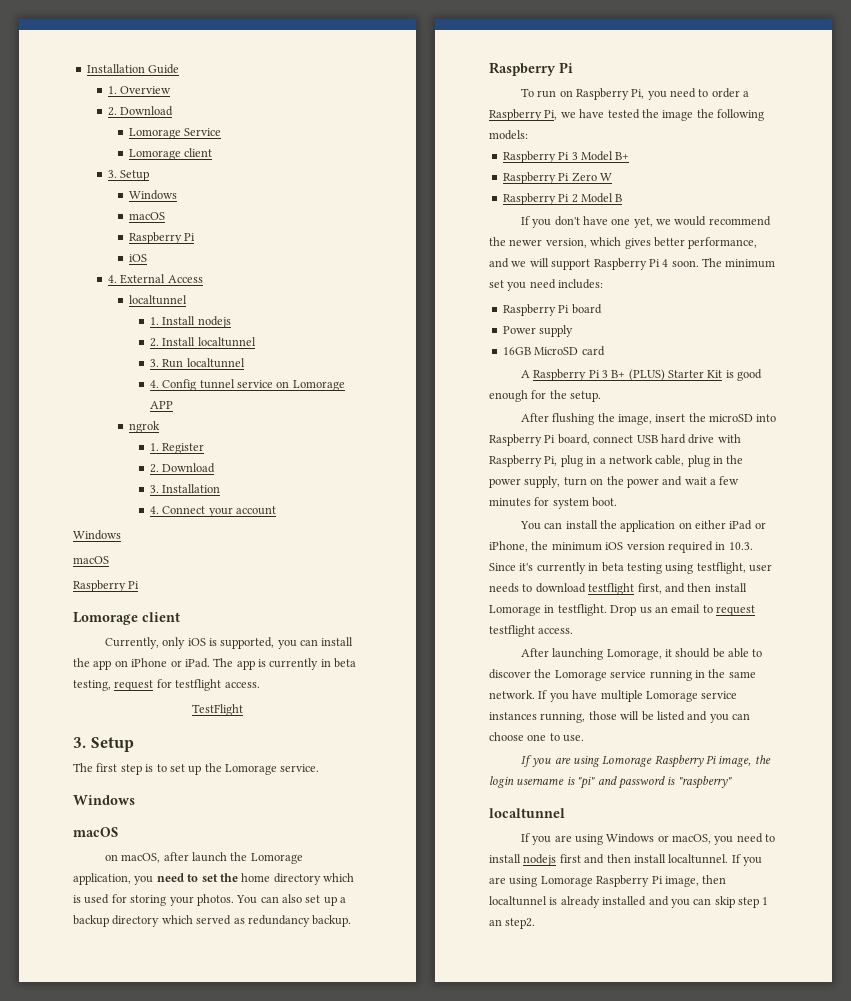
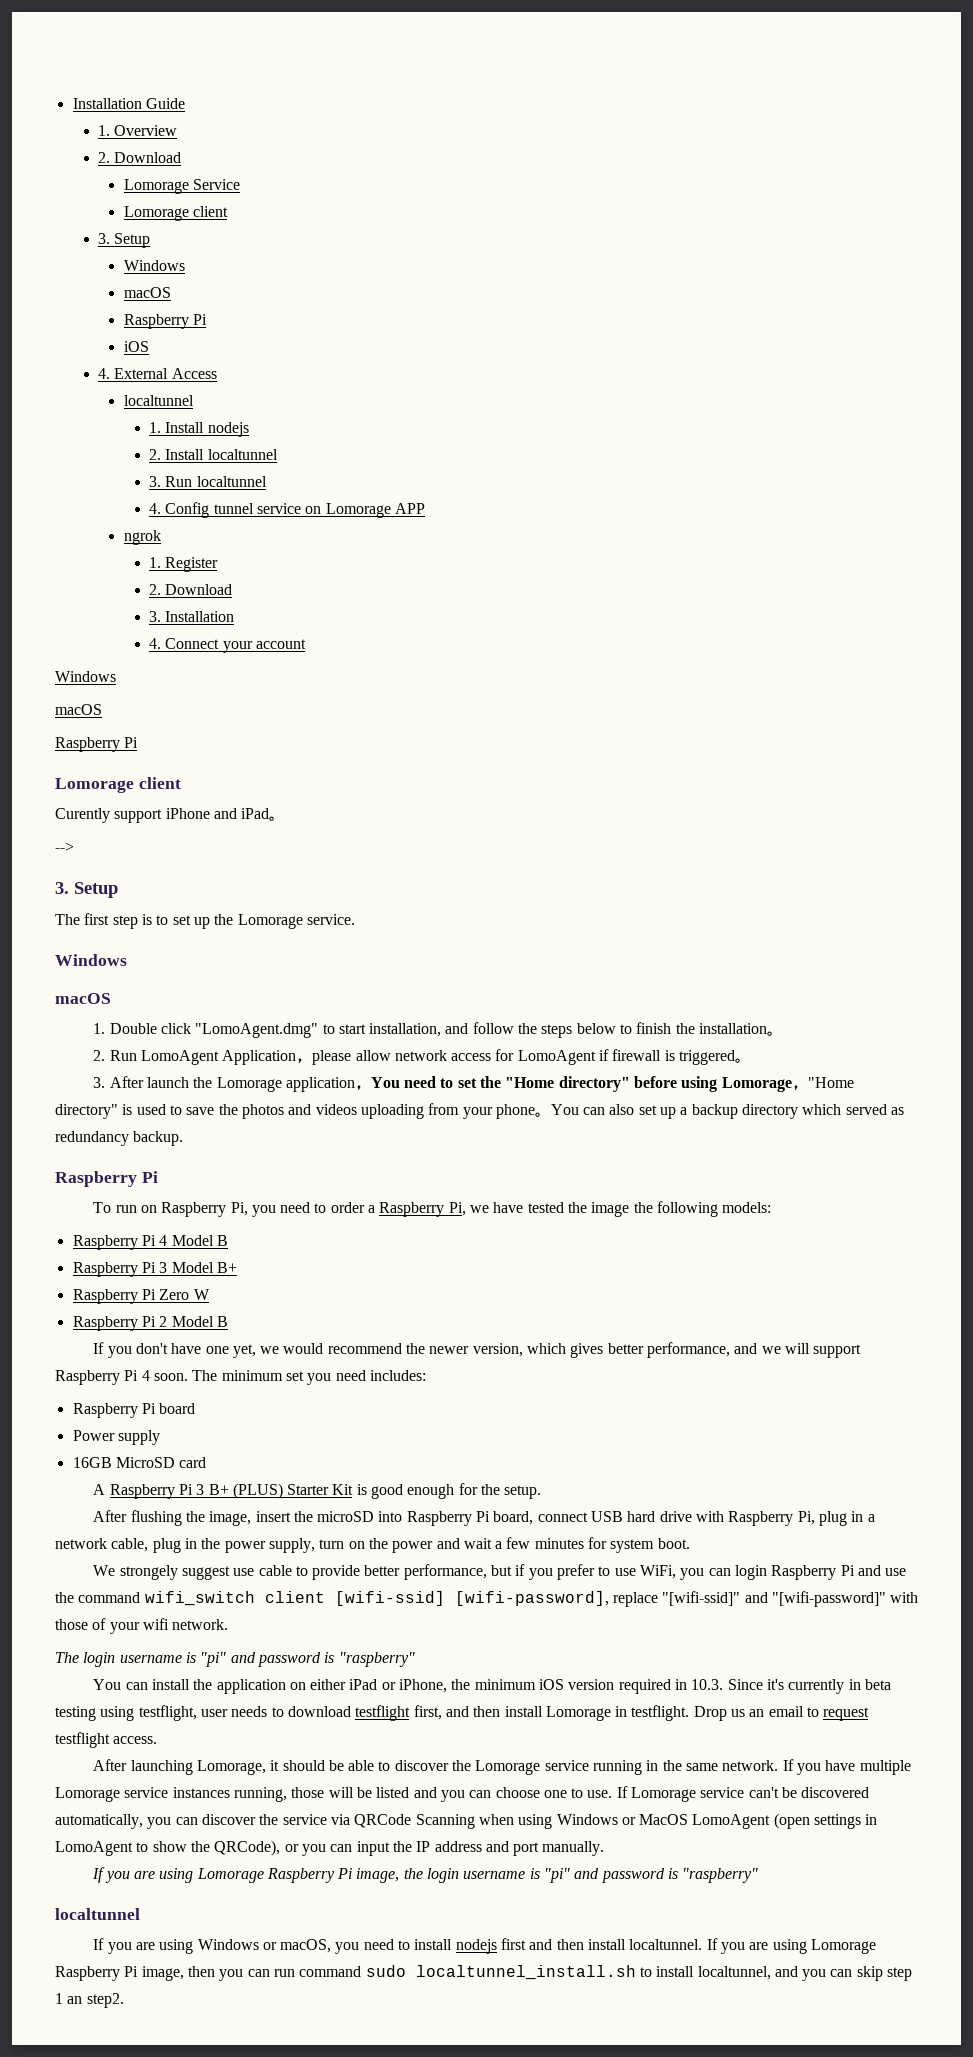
[104,637,354,649] [73,658,357,670] [73,679,260,691] [192,704,243,716] Currently, only iOS is supported, you can install the app on iPhone or iPad. The app is currently in beta testing, request for testflight access. // TestFlight -> [55,808,286,823] [55,842,74,852] Curently support iPhone and iPad。 // -->
[104,852,189,863] on macOS, after -> [93,1022,784,1038] [93,1049,752,1065] [93,1076,144,1088] 1. Double click "LomoAgent.dmg" to start installation, and follow the steps below to finish the installation。 // 2. Run LomoAgent Application，please allow network access for LomoAgent if firewall is triggered。 // 3. After
[73,873,154,885] application, you -> [285,1077,400,1092] application，You
[241,873,354,885] [73,894,234,906] home directory which is used for storing your photos. -> [505,1076,854,1092] [55,1103,551,1119] "Home directory" before using Lomorage，"Home directory" is used to save the photos and videos uploading from your phone。
(528, 135) none -> [72,1235,228,1250] // Raspberry Pi 4 Model B
(618, 502) none -> [93,1564,907,1580] [55,1591,919,1607] [55,1618,229,1634] [55,1652,415,1667] // We strongely suggest use cable to provide better performance, but if you prefer to use WiFi, you can login Raspberry Pi and use the command wifi_switch client [wifi-ssid] [wifi-password], replace "[wifi-ssid]" and "[wifi-password]" with those of your wifi network. // The login username is "pi" and password is "raspberry"
(585, 738) none -> [616,1786,870,1802] [55,1813,878,1829] [55,1840,605,1856] If Lomorage service can't be discovered automatically, you can discover the service via QRCode Scanning when using Windows or MacOS LomoAgent (open settings in LomoAgent to show the QRCode), or you can input the IP address and port manually.
[489,896,647,908] localtunnel is already installed -> [219,1965,771,1981] you can run command sudo localtunnel_install.sh to install localtunnel,

